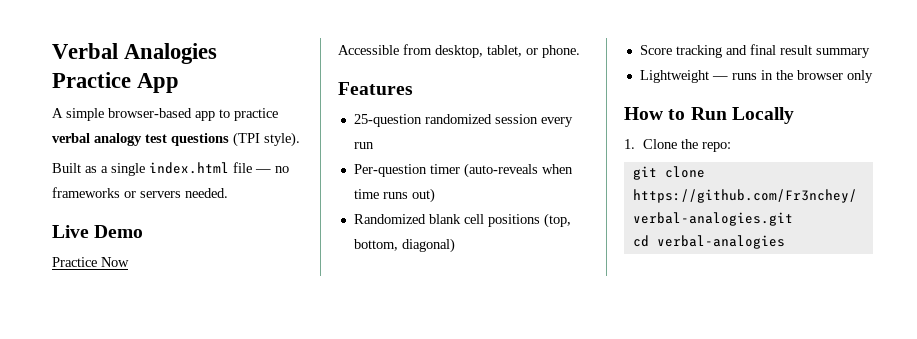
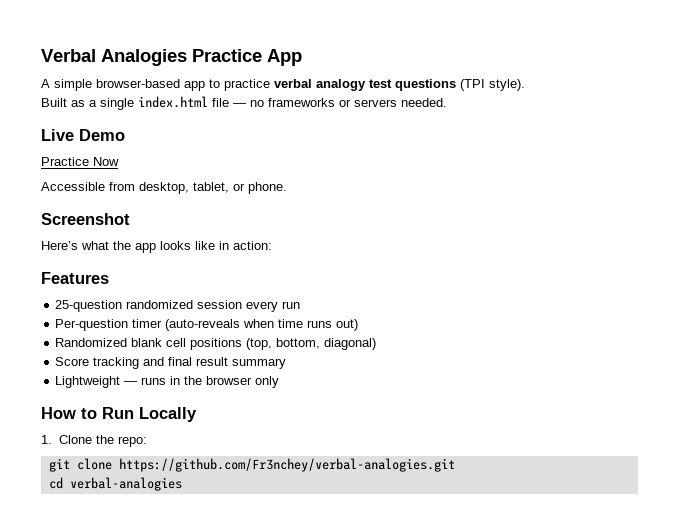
(580, 51) none -> [41,213,130,225] [41,241,272,253] // Screenshot // Here’s what the app looks like in action:

